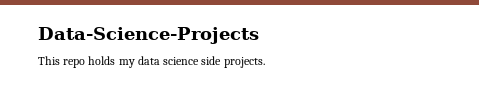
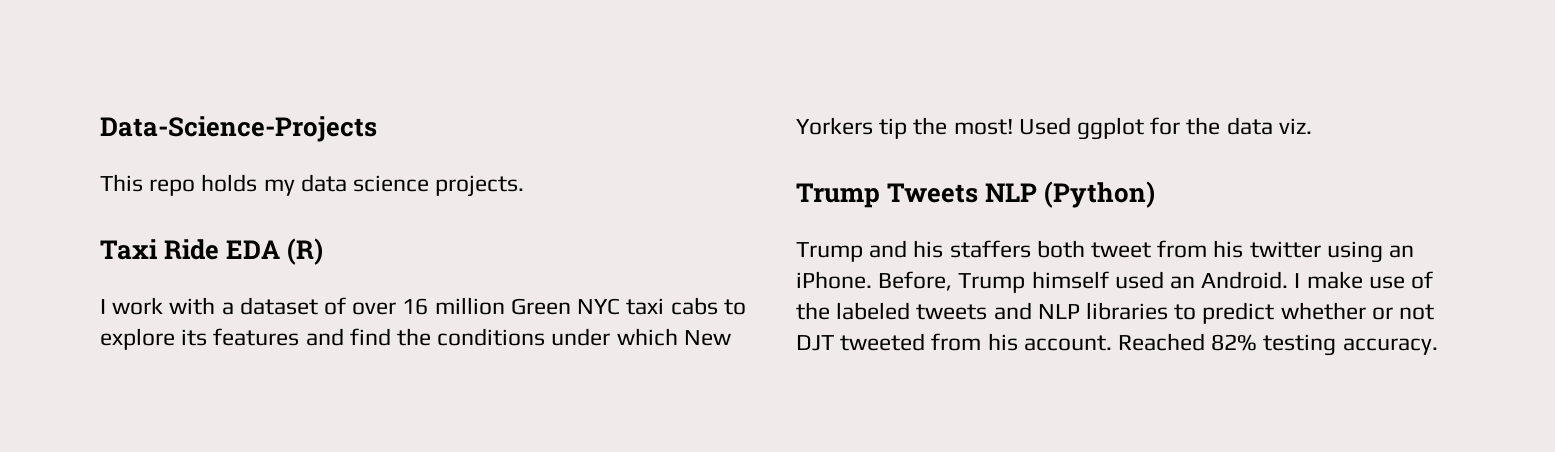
[201,56,222,65] side -> (430, 183) none
(265, 62) none -> [100,238,324,265] [100,297,746,315] [100,328,731,350] [796,117,1312,140] [796,181,1156,208] [796,240,1415,263] [796,271,1434,293] [796,302,1435,324] [796,333,1438,356] // Taxi Ride EDA (R) // I work with a dataset of over 16 million Green NYC taxi cabs to explore its features and find the conditions under which New Yorkers tip the most! Used ggplot for the data viz. // Trump Tweets NLP (Python) // Trump and his staffers both tweet from his twitter using an iPhone. Before, Trump himself used an Android. I make use of the labeled tweets and NLP libraries to predict whether or not DJT tweeted from his account. Reached 82% testing accuracy.

